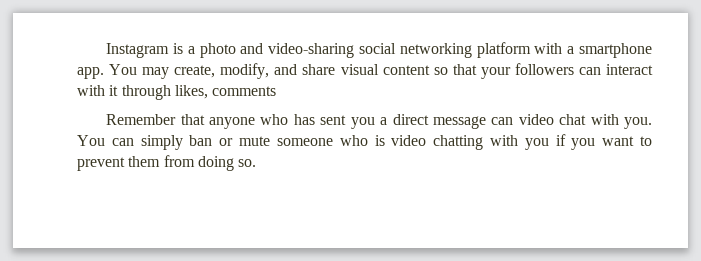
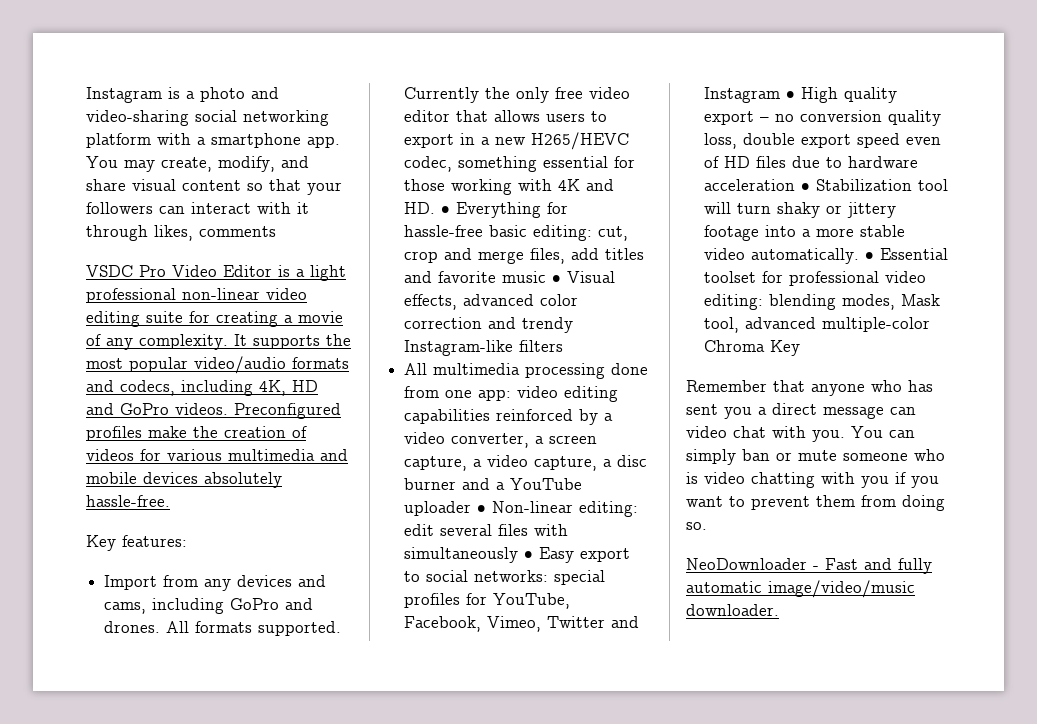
(277, 91) none -> [86,265,346,281] [86,288,307,303] [86,311,343,327] [86,334,351,350] [86,356,349,374] [86,380,318,396] [86,403,341,419] [86,426,307,441] [86,449,348,461] [86,472,282,488] [86,495,170,507] [86,535,187,551] [104,575,327,591] [104,598,314,614] [104,621,342,636] [404,87,631,103] [404,110,608,122] [404,132,630,150] [404,156,636,172] [404,179,615,195] [404,202,569,218] [404,225,629,241] [404,248,645,264] [404,271,616,283] [404,294,579,310] [404,317,574,333] [404,340,564,356] [404,363,649,379] [404,386,619,402] [404,409,614,425] [404,432,598,448] [404,455,648,471] [404,478,583,490] [404,501,639,517] [404,524,569,536] [404,547,631,563] [404,570,606,585] [404,593,571,609] [404,616,640,632] [704,87,898,103] [704,110,942,126] [704,133,942,149] [704,156,919,168] [704,179,949,191] [704,202,897,218] [704,225,906,241] [704,248,949,264] [704,271,927,286] [704,294,941,310] [704,317,931,333] [704,340,801,356] // VSDC Pro Video Editor is a light professional non-linear video editing suite for creating a movie of any complexity. It supports the most popular video/audio formats and codecs, including 4K, HD and GoPro videos. Preconfigured profiles make the creation of videos for various multimedia and mobile devices absolutely hassle-free. // Key features: // Import from any devices and cams, including GoPro and drones. All formats supported. Сurrently the only free video editor that allows users to export in a new H265/HEVC codec, something essential for those working with 4K and HD. • Everything for hassle-free basic editing: cut, crop and merge files, add titles and favorite music • Visual effects, advanced color correction and trendy Instagram-like filters // All multimedia processing done from one app: video editing capabilities reinforced by a video converter, a screen capture, a video capture, a disc burner and a YouTube uploader • Non-linear editing: edit several files with simultaneously • Easy export to social networks: special profiles for YouTube, Facebook, Vimeo, Twitter and Instagram • High quality export – no conversion quality loss, double export speed even of HD files due to hardware acceleration • Stabilization tool will turn shaky or jittery footage into a more stable video automatically. • Essential toolset for professional video editing: blending modes, Mask tool, advanced multiple-color Chroma Key
(257, 163) none -> [686,558,932,574] [686,580,915,598] [686,604,779,616] // NeoDownloader - Fast and fully automatic image/video/music downloader.

